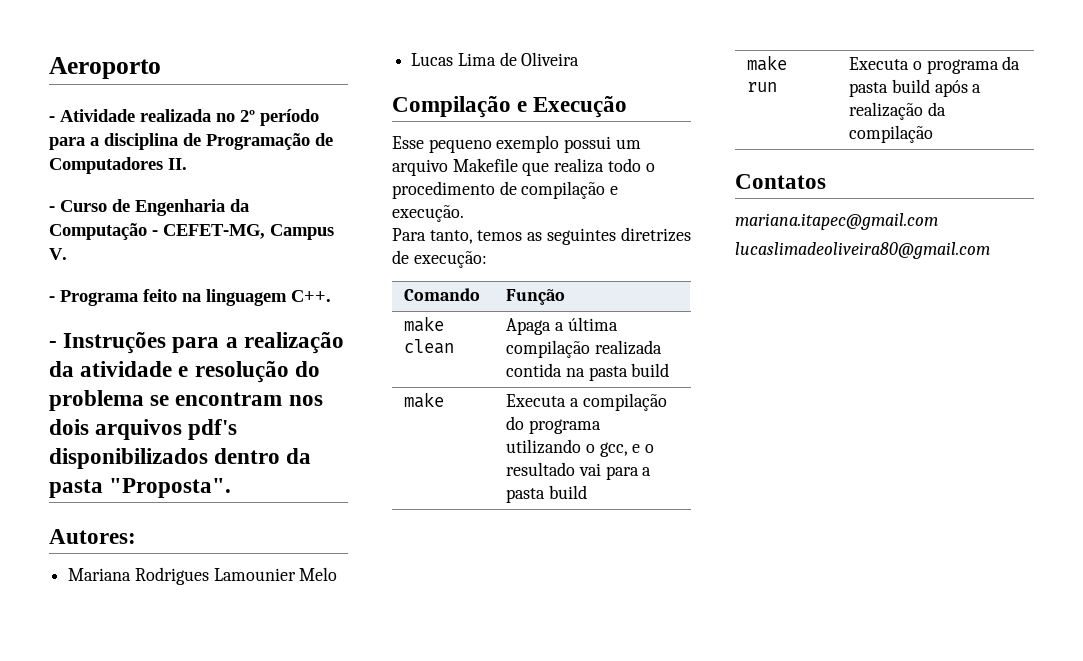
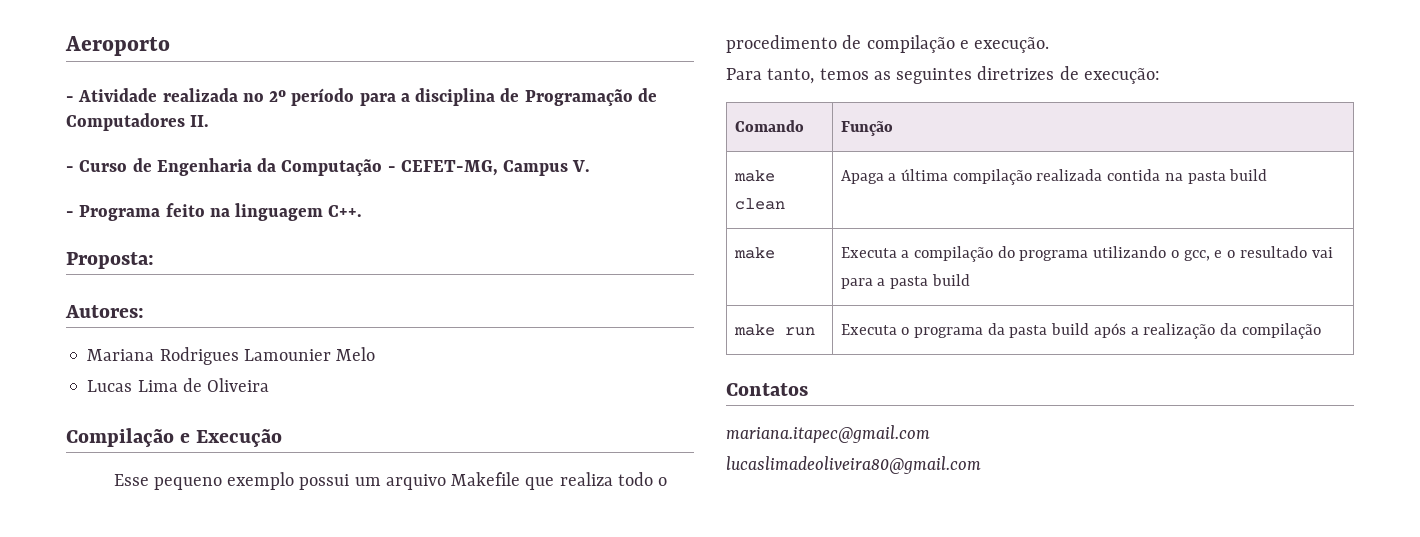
[49,332,344,354] [49,361,320,383] [49,390,323,411] [49,419,238,440] [49,448,312,469] [49,478,232,498] - Instruções para a realização da atividade e resolução do problema se encontram nos dois arquivos pdf's disponibilizados dentro da pasta "Proposta". -> [66,252,154,269] Proposta:

